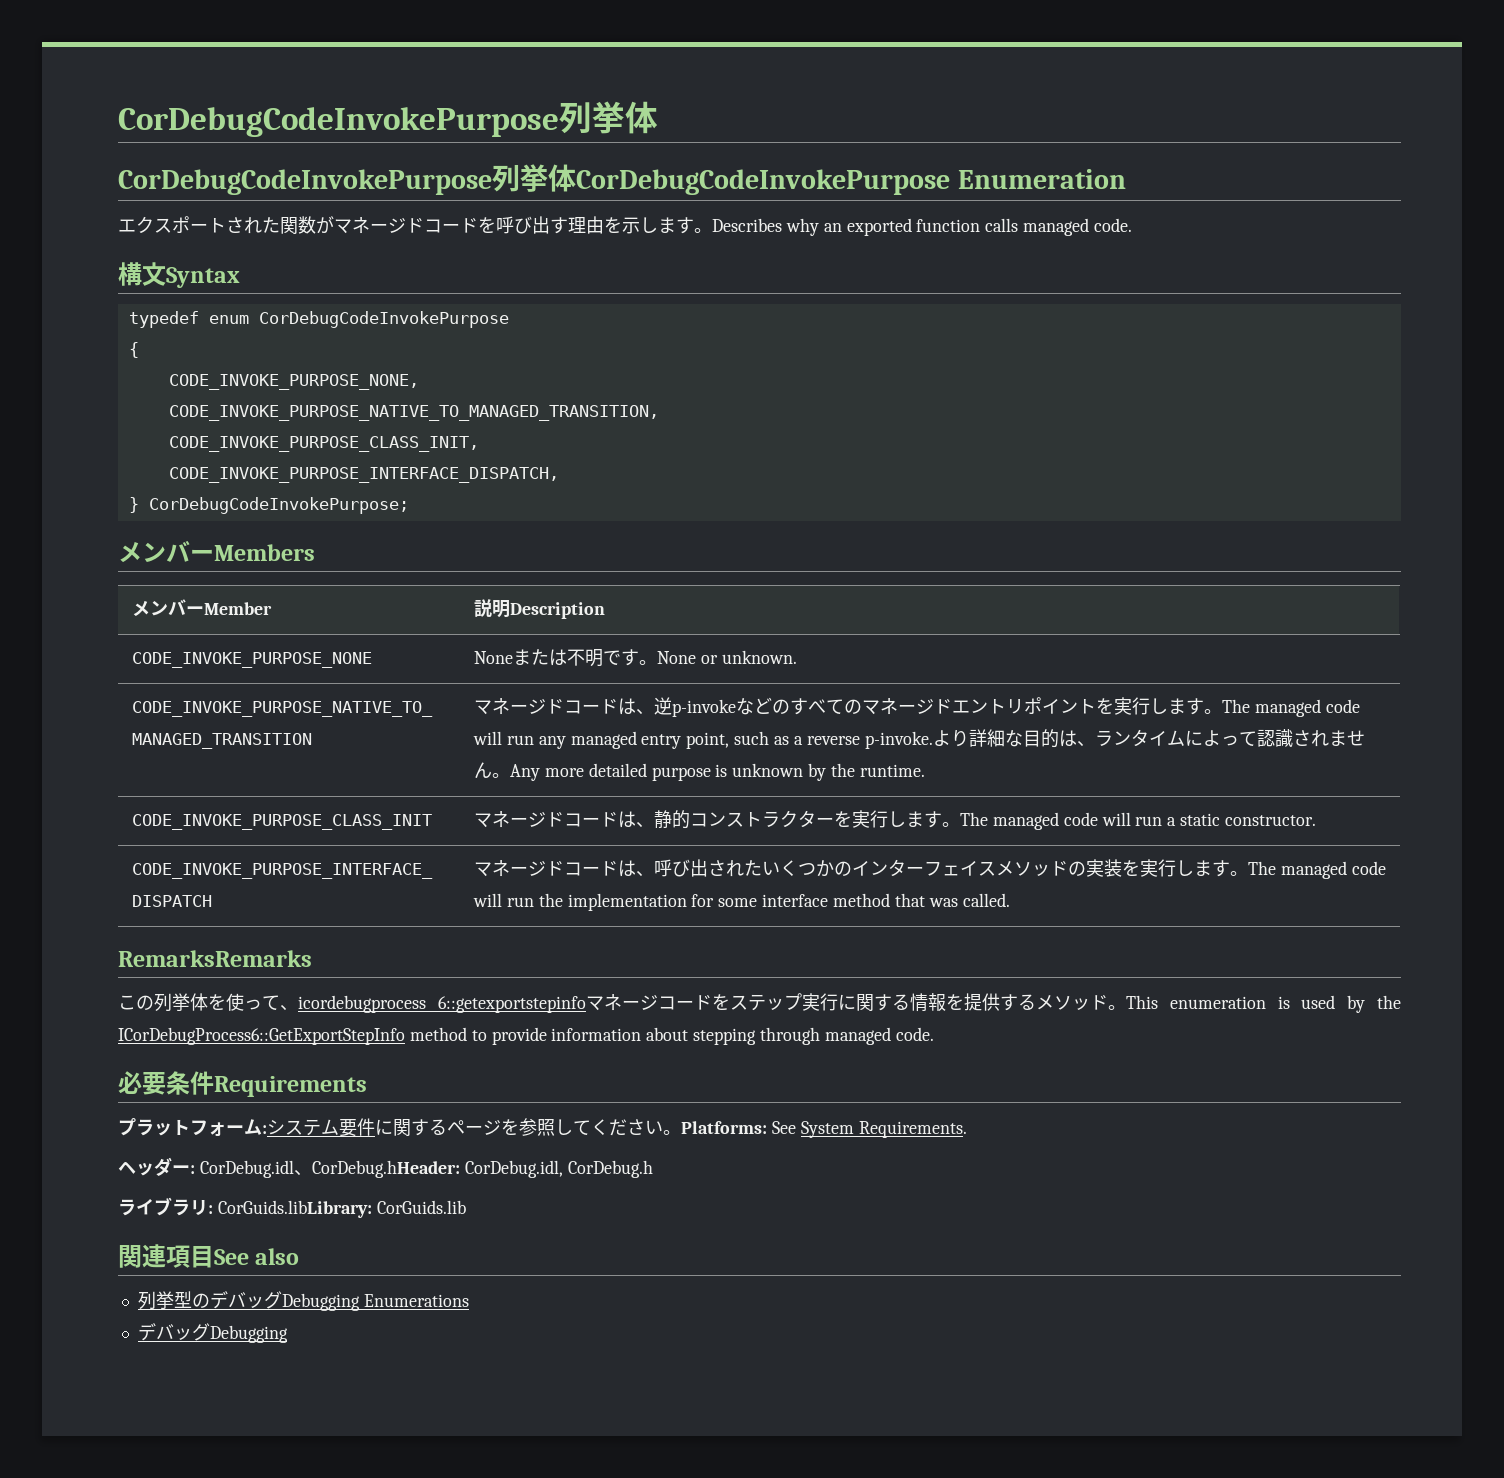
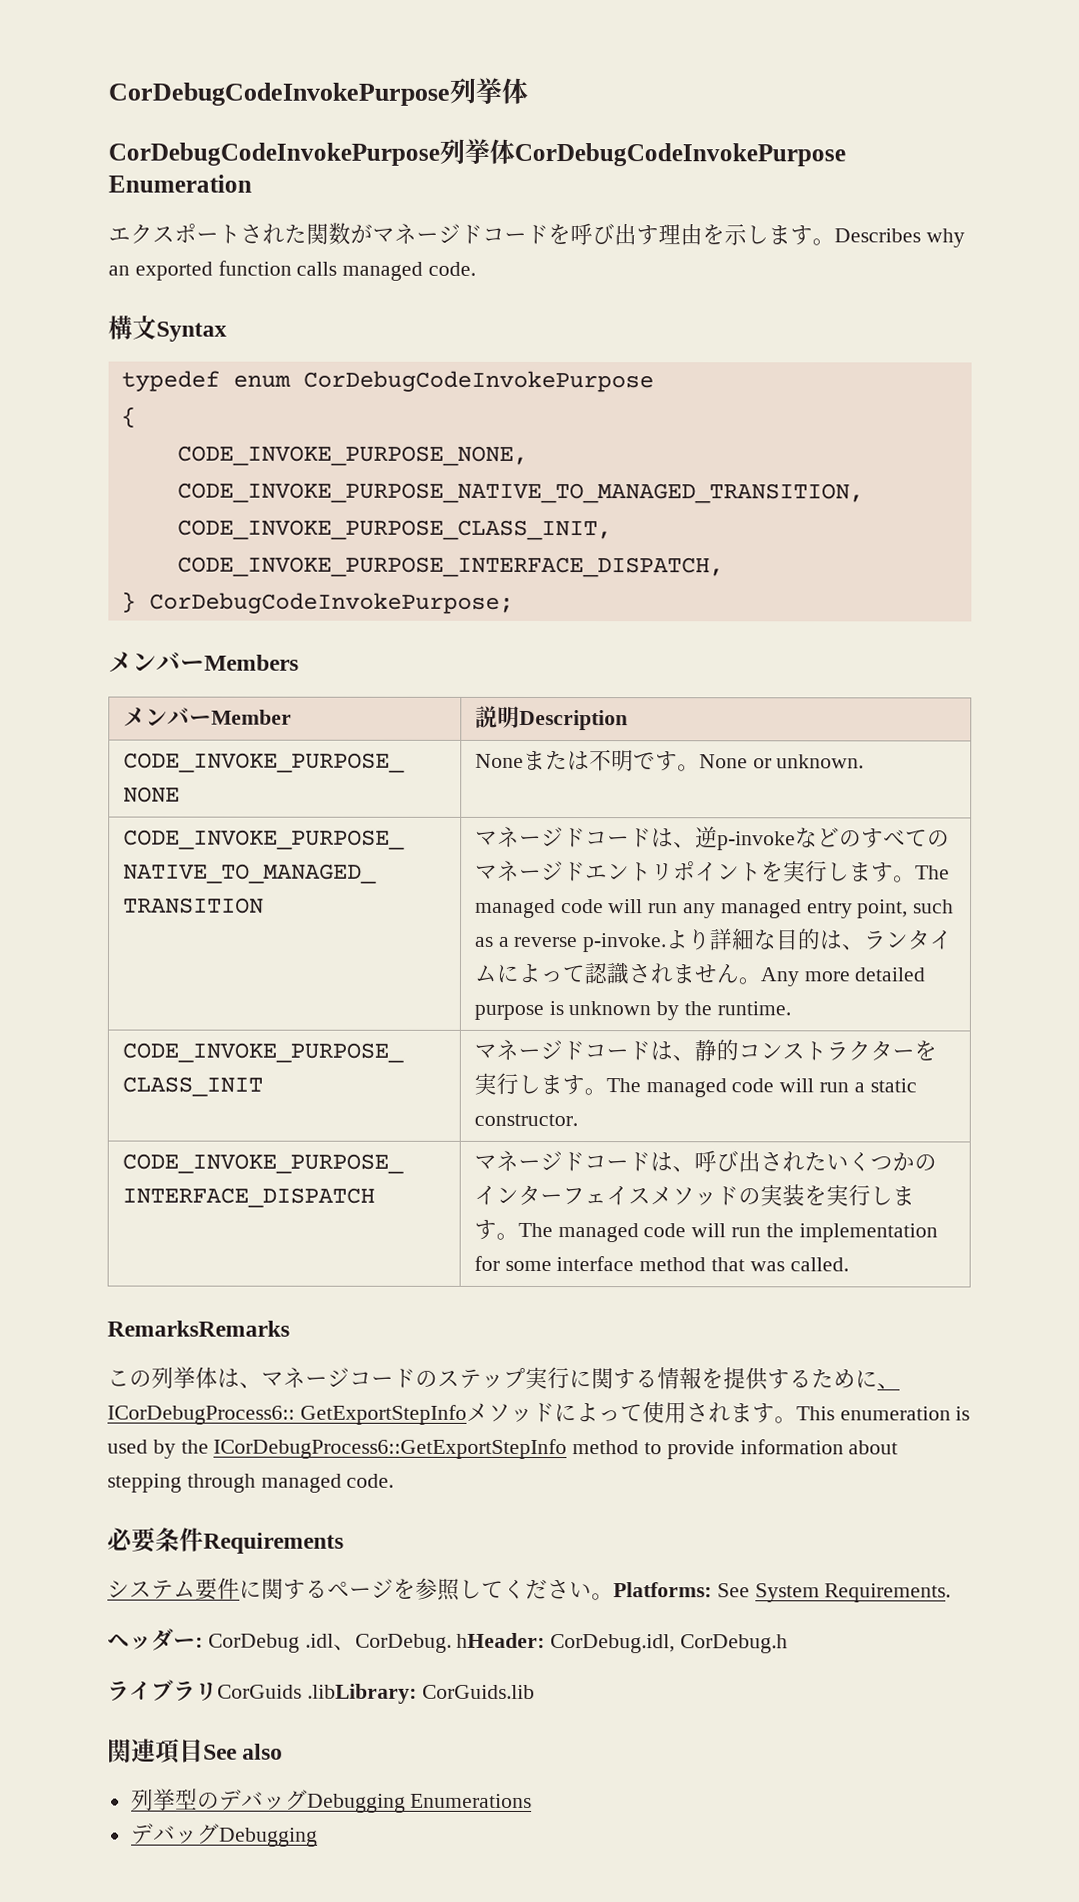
[208,993,586,1013] を使って、icordebugprocess 6::getexportstepinfo -> [217,1368,262,1389] は、
[711,994,730,1010] を -> [415,1370,438,1387] の
[1035,995,1108,1010] メソッド -> [811,1368,900,1390] [107,1401,775,1425] ために、ICorDebugProcess6:: GetExportStepInfoメソッドによって使用されます
[118,1118,267,1136] プラットフォーム: -> (344, 1543) none
[199,1160,460,1178] CorDebug.idl、CorDebug.hHeader: -> [207,1632,546,1653] CorDebug .idl、CorDebug. hHeader:
[208,1200,372,1218] : CorGuids.libLibrary: -> [217,1683,417,1704] CorGuids .libLibrary:

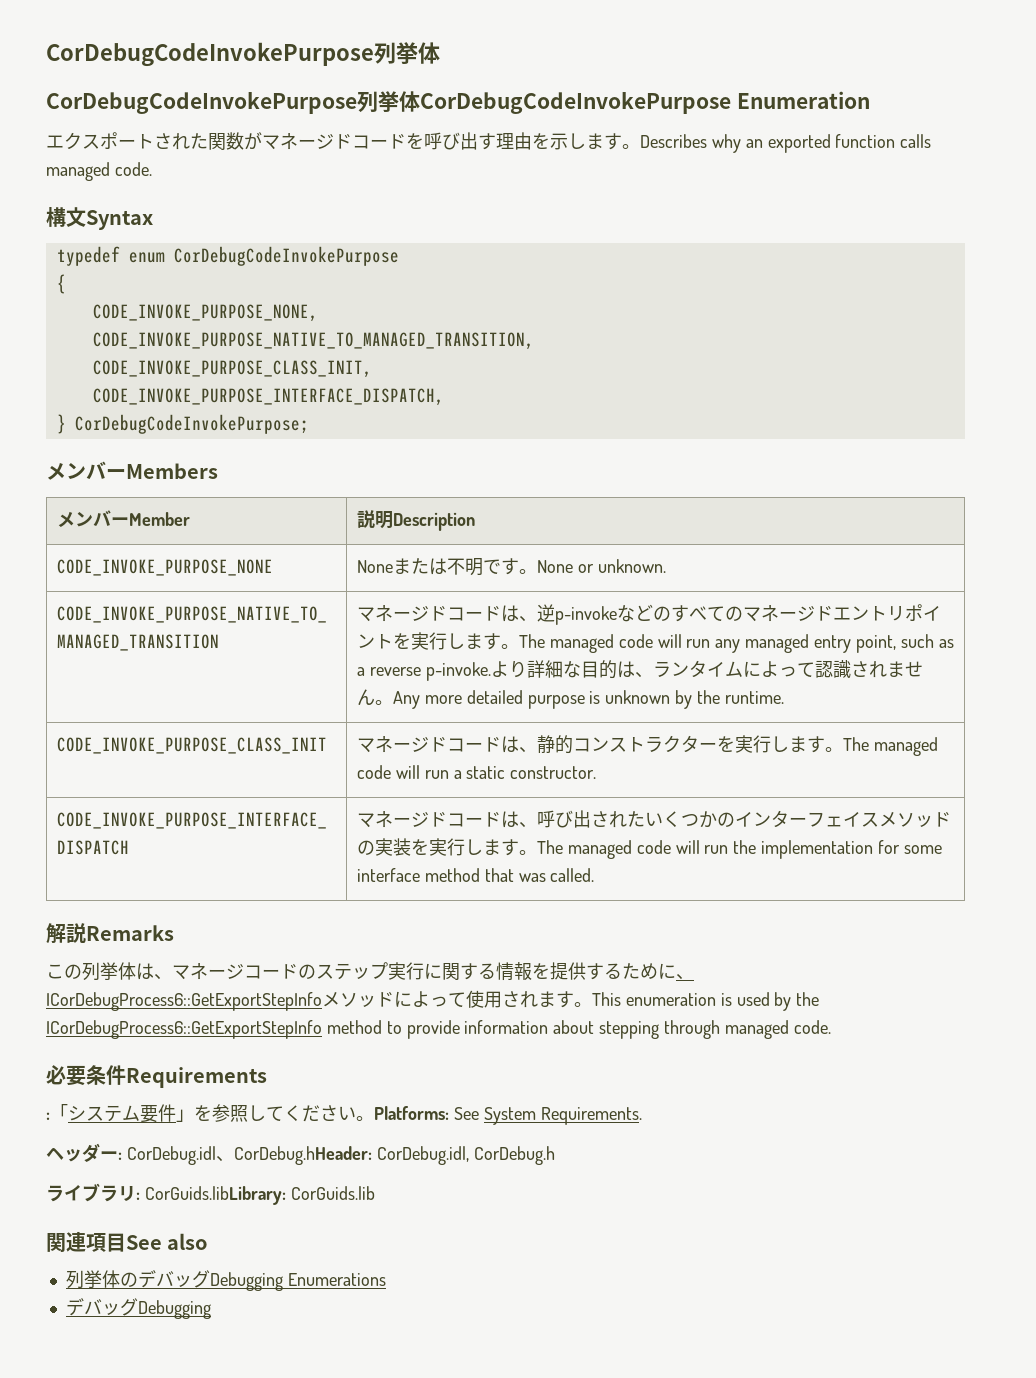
[107,1320,290,1337] RemarksRemarks -> [46,923,174,944] 解説Remarks
[107,1404,467,1425] ICorDebugProcess6:: GetExportStepInfo -> [46,992,322,1011] ICorDebugProcess6::GetExportStepInfo
(344, 1543) none -> [46,1104,68,1120] :「
[239,1578,394,1600] に関するページ -> [176,1109,194,1122] 」
[207,1632,546,1653] CorDebug .idl、CorDebug. hHeader: -> [126,1146,372,1165] CorDebug.idl、CorDebug.hHeader:
[217,1683,417,1704] CorGuids .libLibrary: -> [136,1186,286,1205] : CorGuids.libLibrary:
[174,1788,198,1810] 型 -> [101,1270,120,1288] 体

